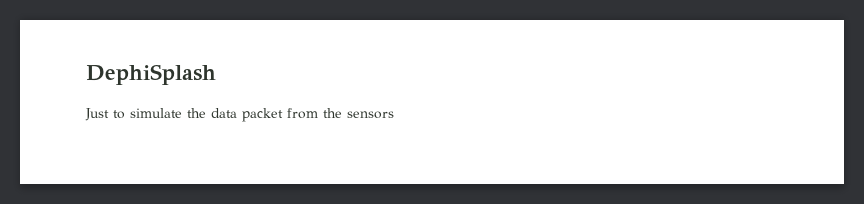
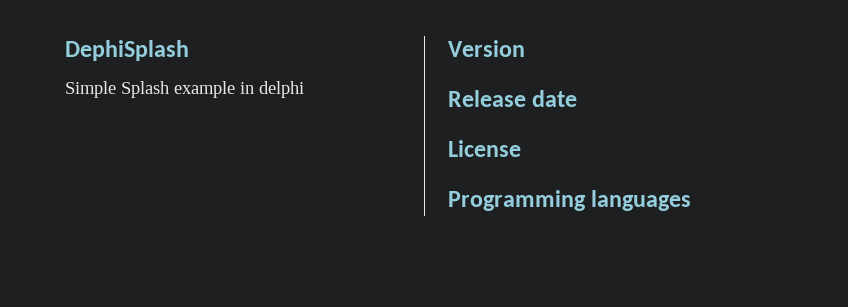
[85,108,394,122] Just to simulate the data packet from the sensors -> [65,81,304,98] [448,40,525,57] [448,90,578,107] [448,140,521,157] [448,190,692,211] Simple Splash example in delphi // Version // Release date // License // Programming languages

